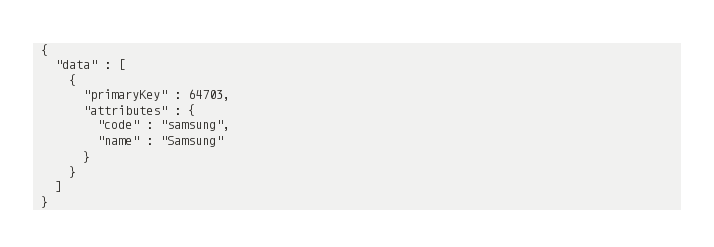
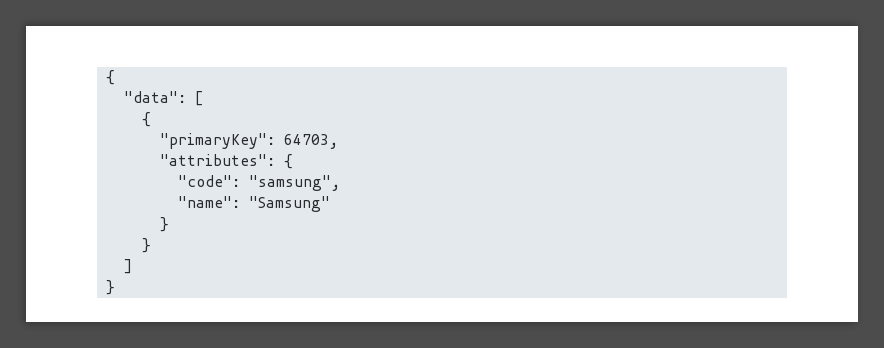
[41,44,49,56] [55,60,112,69] { // "data" : -> [106,70,116,85] [124,91,187,103] { // "data":
[83,89,182,102] "primaryKey" : -> [160,133,276,149] "primaryKey":
[83,104,196,116] [97,120,154,129] "attributes" : { // "code" : -> [160,154,294,169] [178,175,241,187] "attributes": { // "code":
[97,136,154,145] "name" : -> [178,196,241,208] "name":

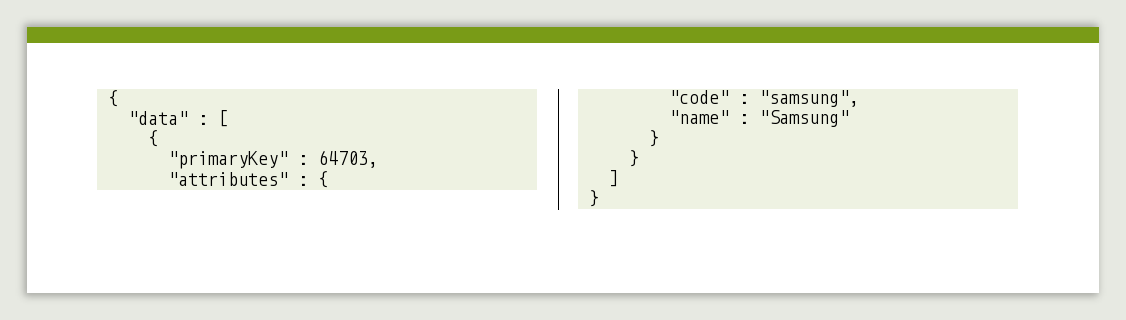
[106,70,116,85] [124,91,187,103] { // "data": -> [108,90,119,107] [128,111,209,125] { // "data" :
[160,133,276,149] "primaryKey": -> [168,151,309,169] "primaryKey" :
[160,154,294,169] [178,175,241,187] "attributes": { // "code": -> [168,171,329,188] [669,90,750,104] "attributes" : { // "code" :
[178,196,241,208] "name": -> [669,110,750,124] "name" :

